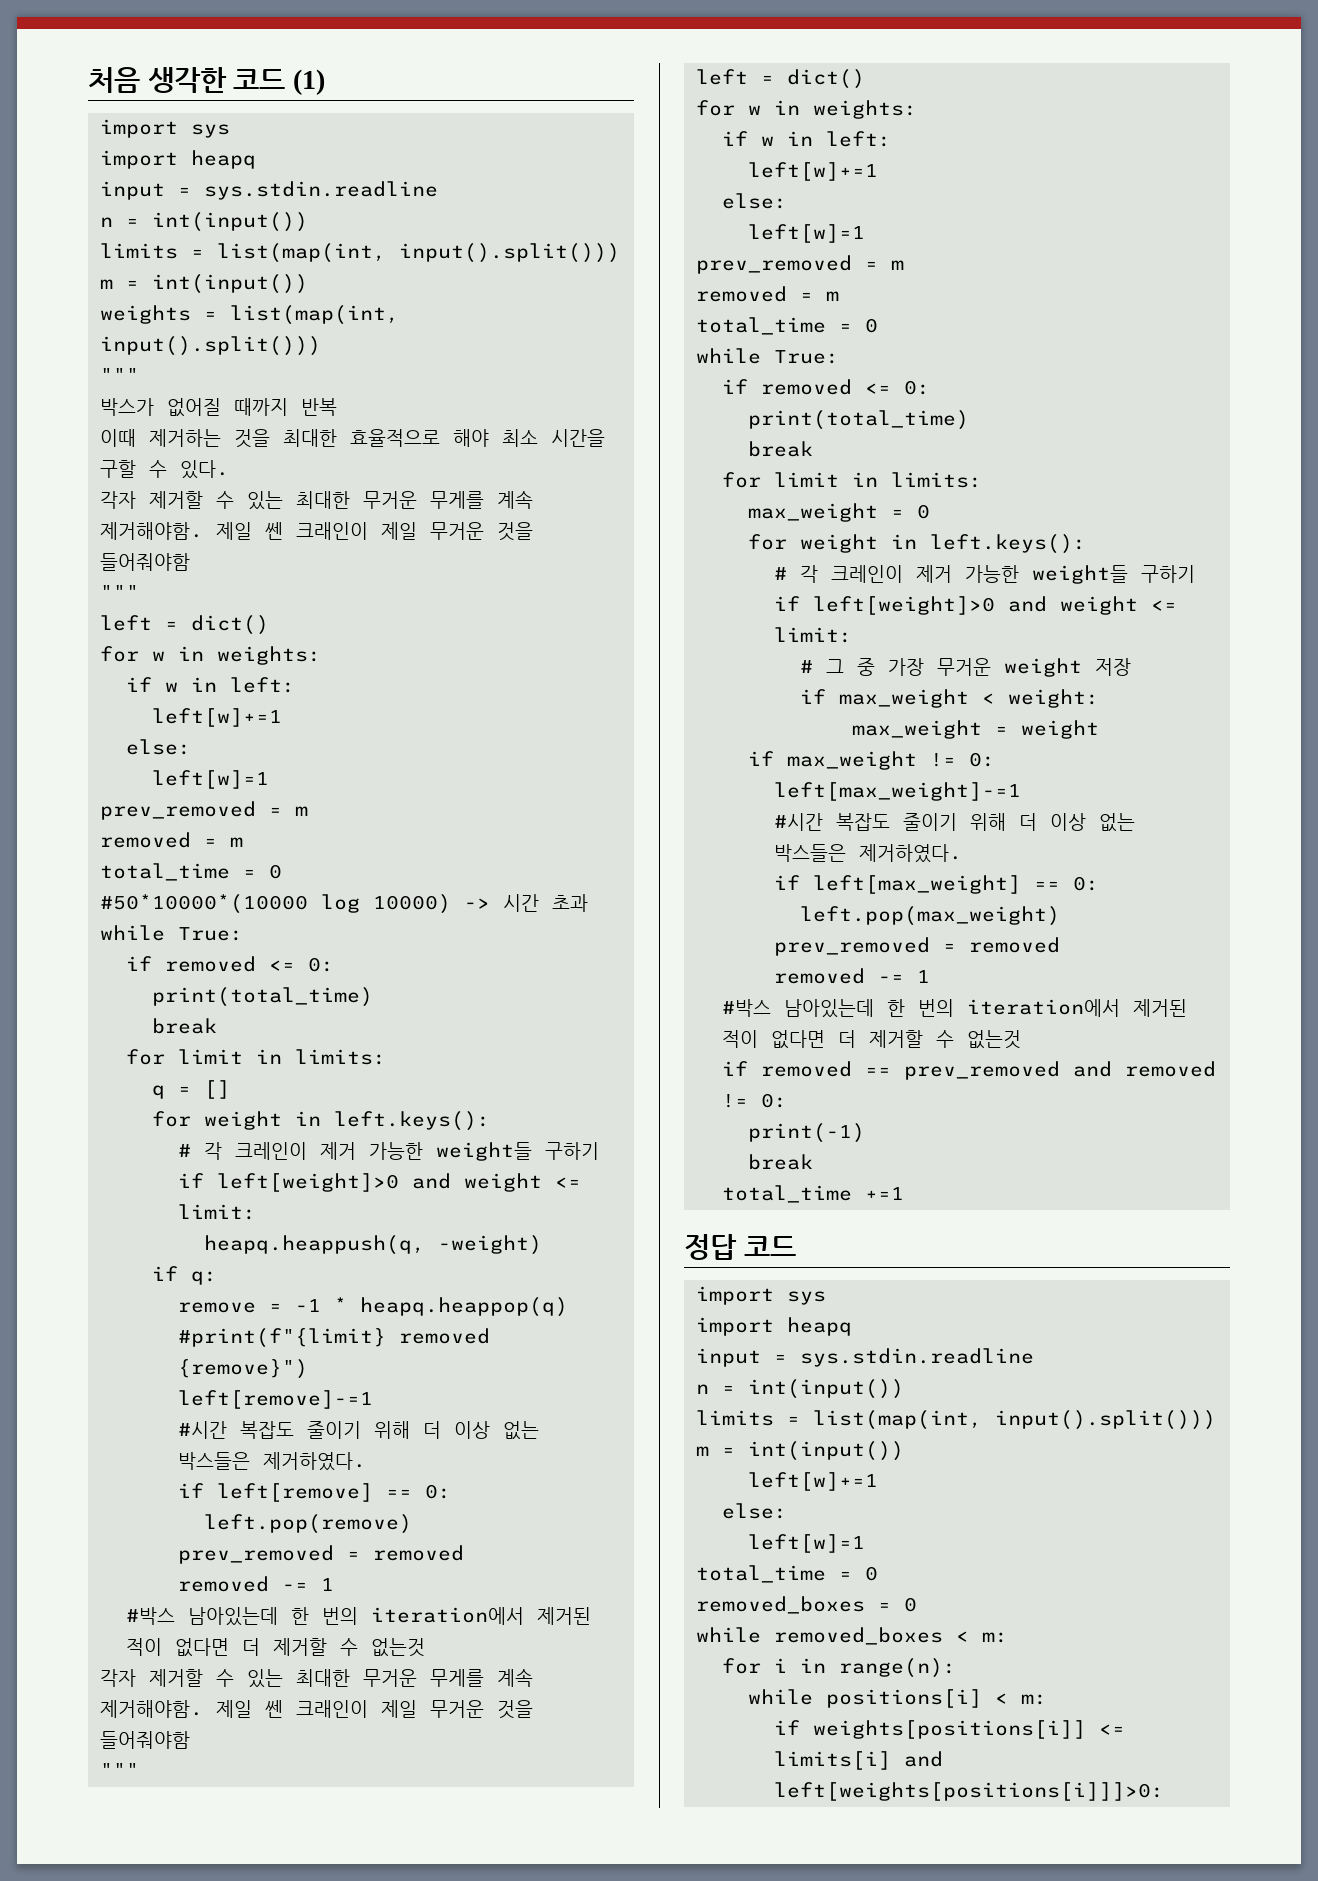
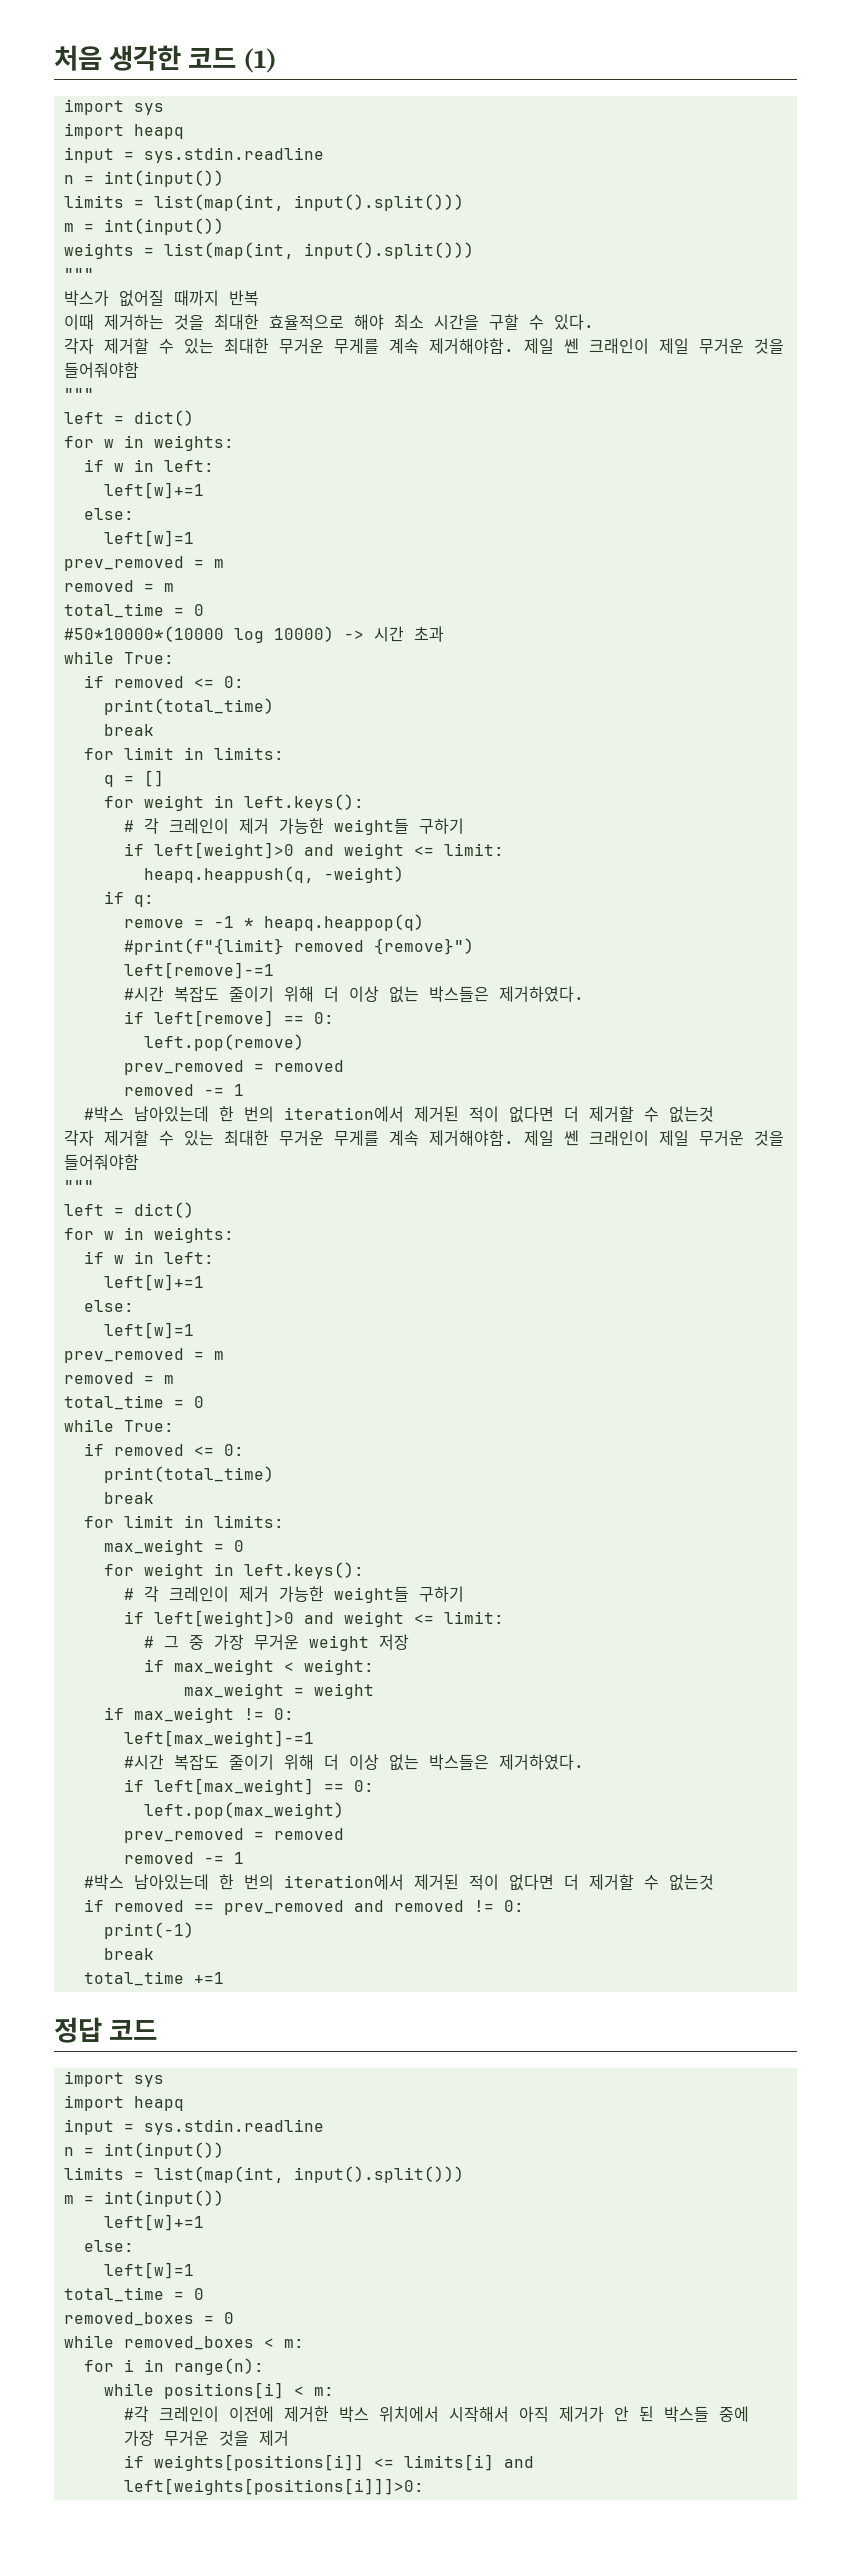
(1047, 1699) none -> [124,2406,750,2422] [124,2430,290,2446] // #각 크레인이 이전에 제거한 박스 위치에서 시작해서 아직 제거가 안 된 박스들 중에 가장 무거운 것을 제거

